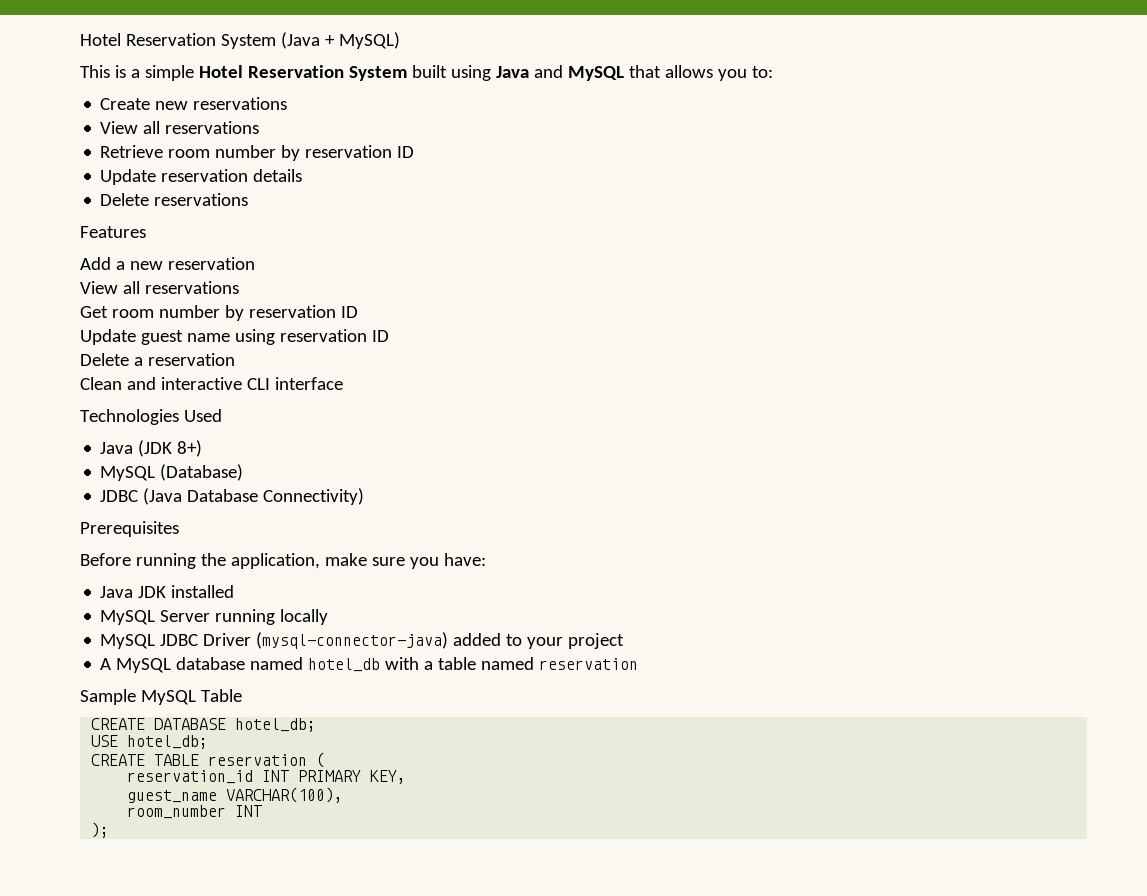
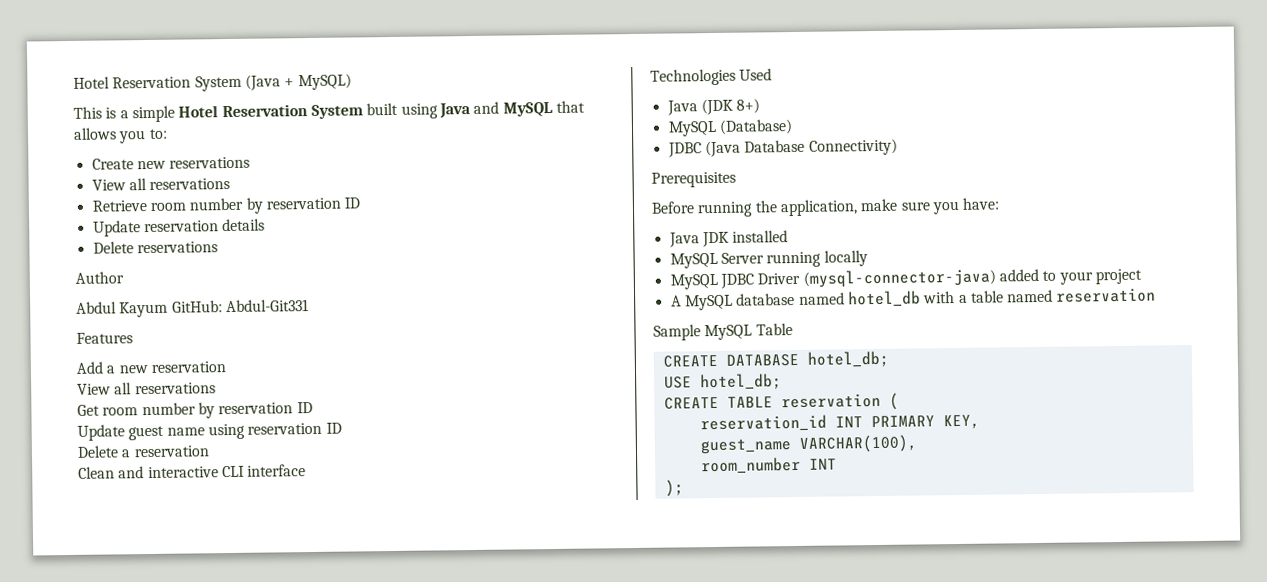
(249, 199) none -> [75,271,124,284] [76,299,309,318] // Author // Abdul Kayum GitHub: Abdul-Git331

